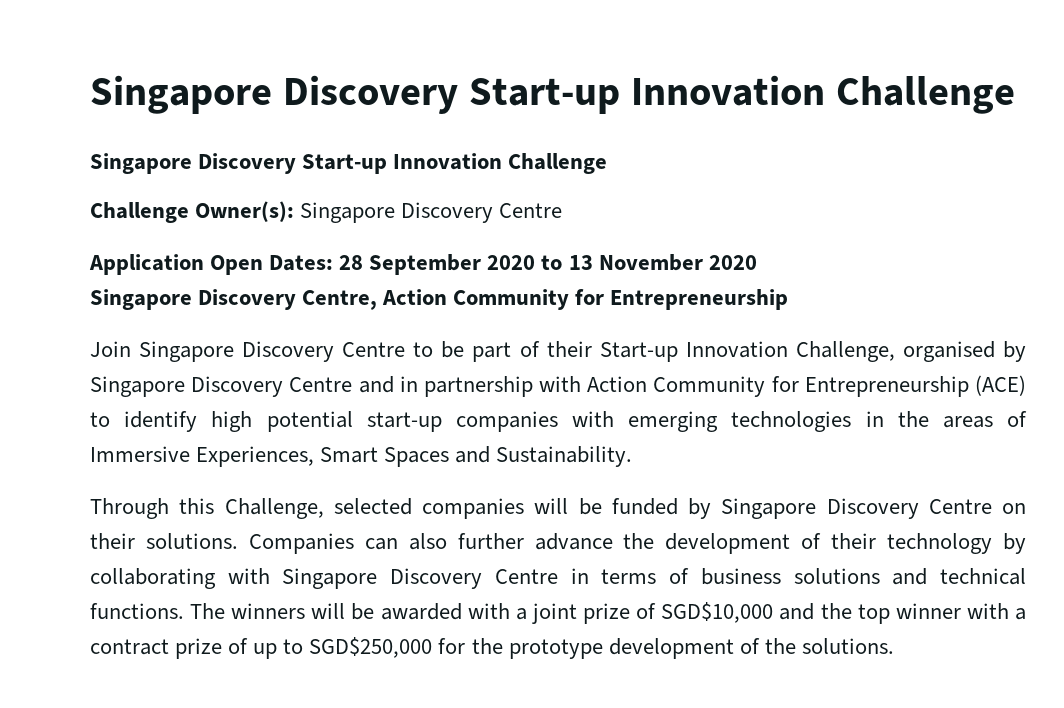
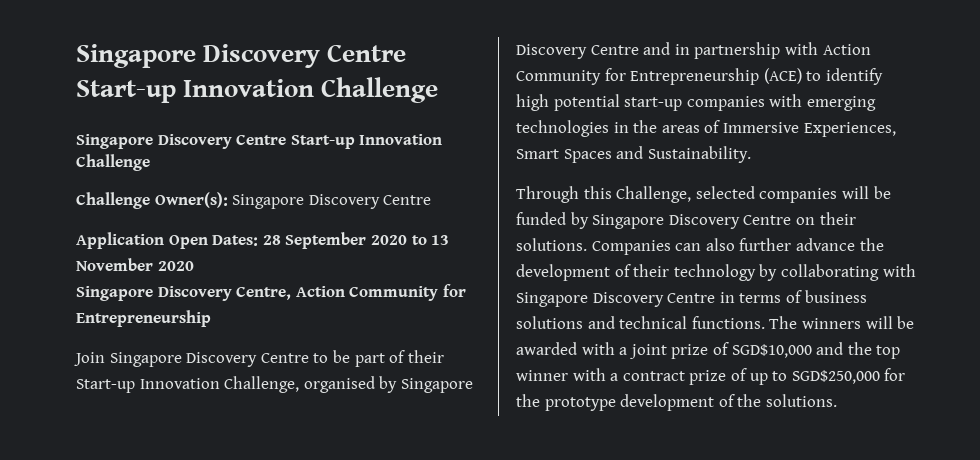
[90,75,458,114] Singapore Discovery -> [76,44,407,68] Singapore Discovery Centre
(297, 163) none -> [236,134,287,145] Centre

